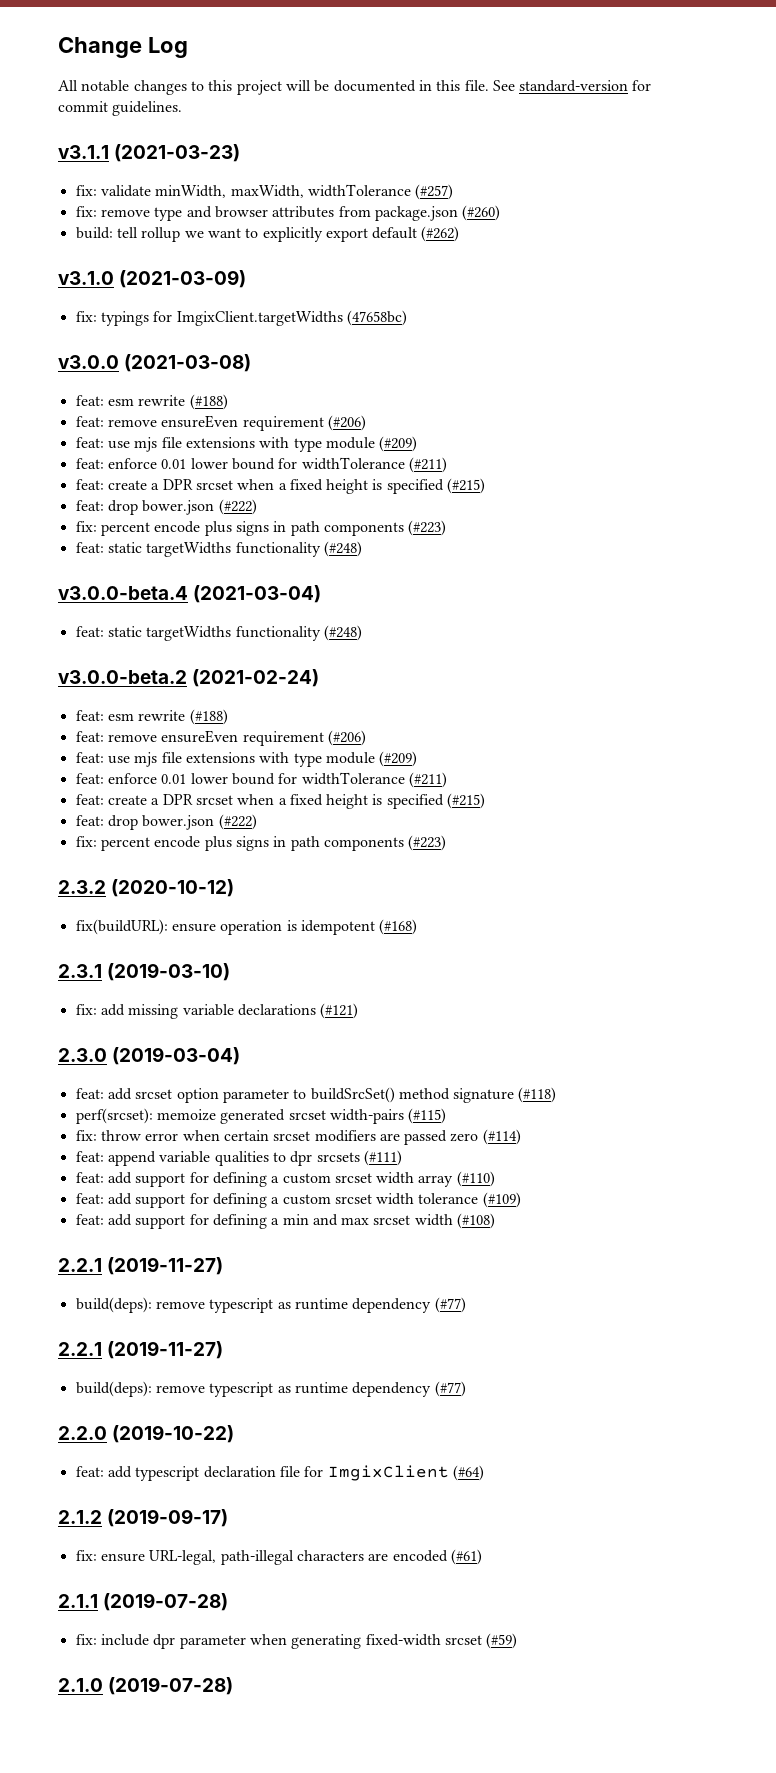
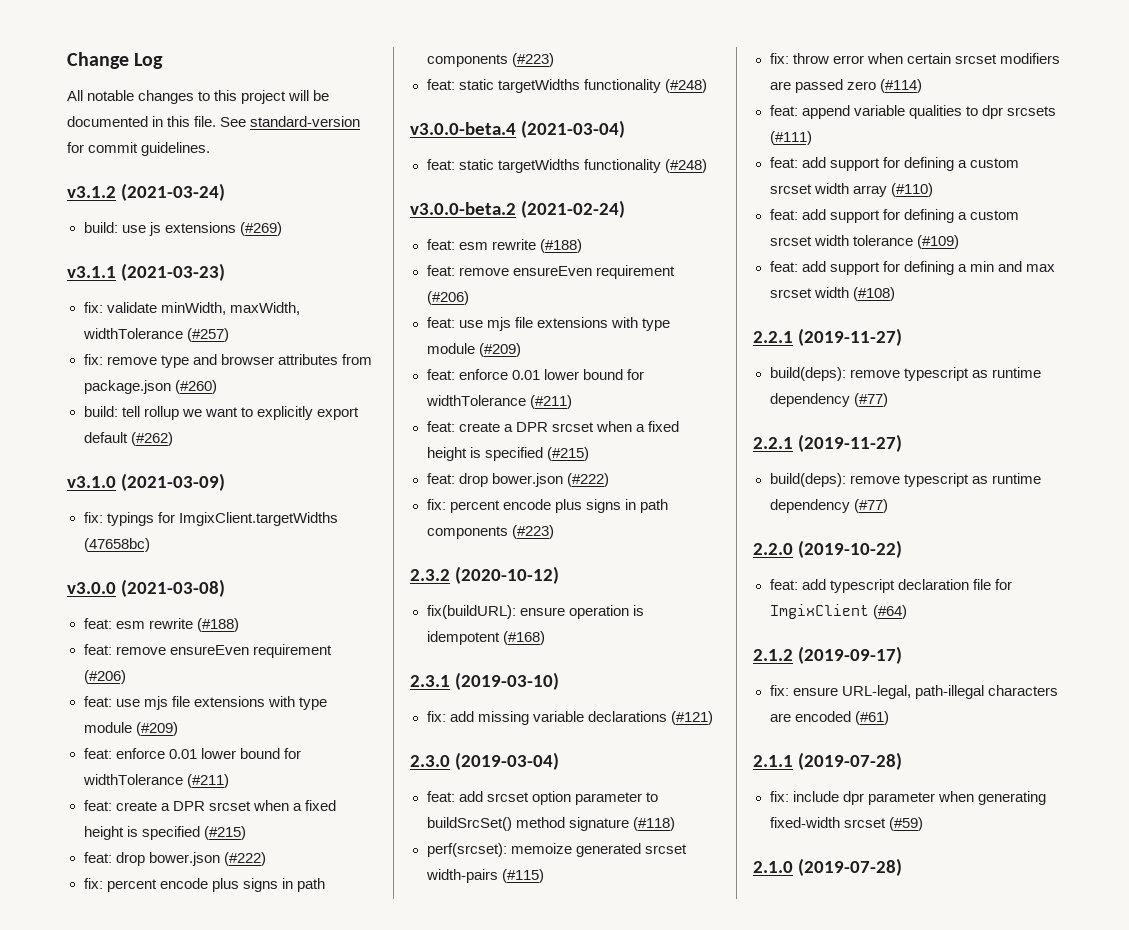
(183, 108) none -> [67,183,225,201] [83,222,282,236] // v3.1.2 (2021-03-24) // build: use js extensions (#269)

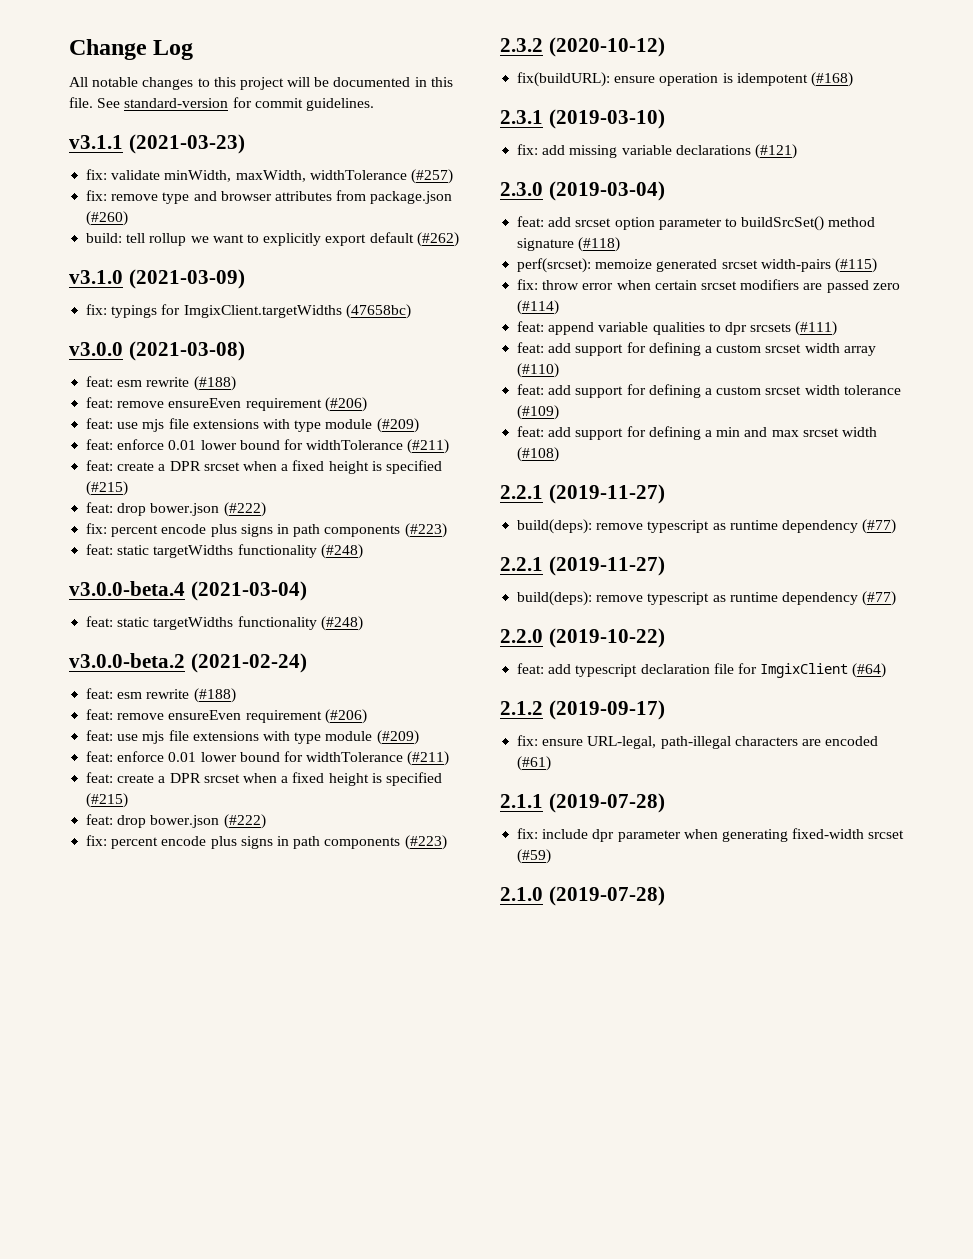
[67,183,225,201] [83,222,282,236] // v3.1.2 (2021-03-24) // build: use js extensions (#269) -> (374, 104) none

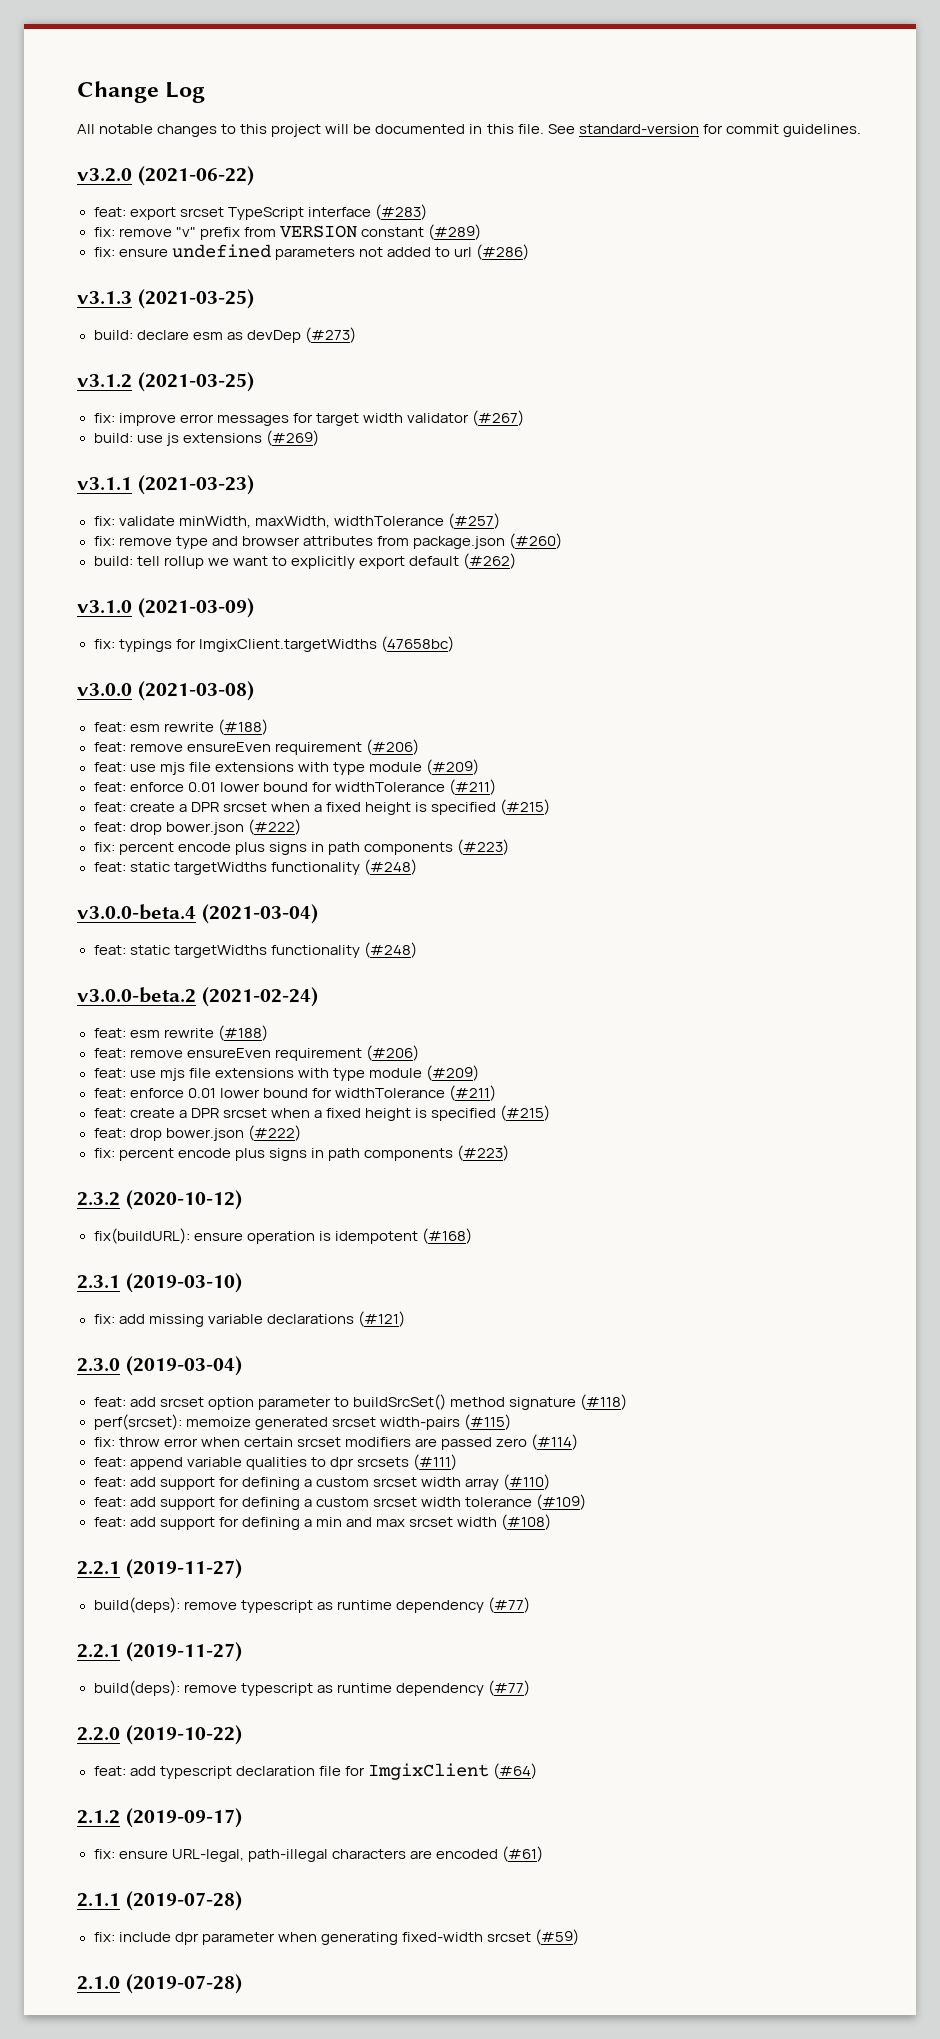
(374, 104) none -> [77,166,254,186] [93,204,427,220] [93,224,481,240] [93,244,529,260] [77,289,254,309] [93,327,356,343] [77,372,254,392] [93,410,524,426] [93,430,319,446] // v3.2.0 (2021-06-22) // feat: export srcset TypeScript interface (#283) // fix: remove "v" prefix from VERSION constant (#289) // fix: ensure undefined parameters not added to url (#286) // v3.1.3 (2021-03-25) // build: declare esm as devDep (#273) // v3.1.2 (2021-03-25) // fix: improve error messages for target width validator (#267) // build: use js extensions (#269)

